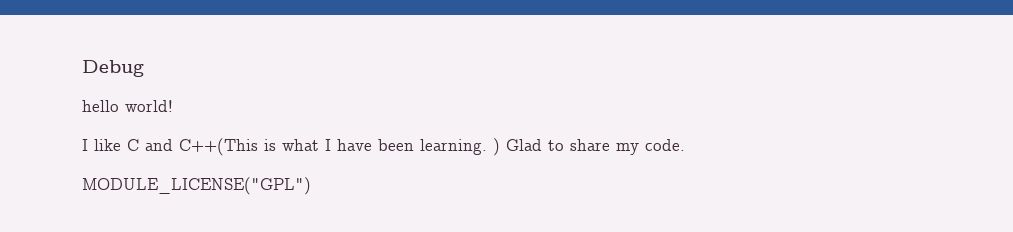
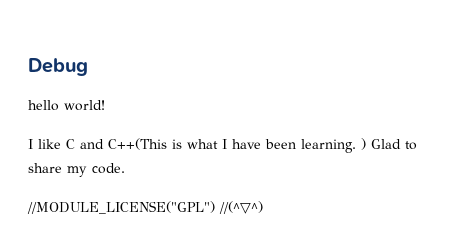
[82,177,311,195] MODULE_LICENSE("GPL") -> [27,201,263,214] //MODULE_LICENSE("GPL") //(^▽^)

